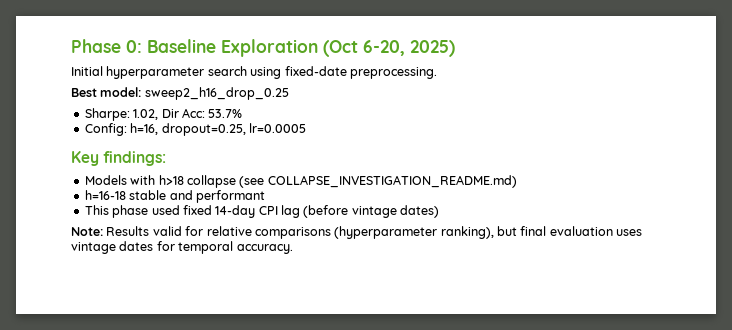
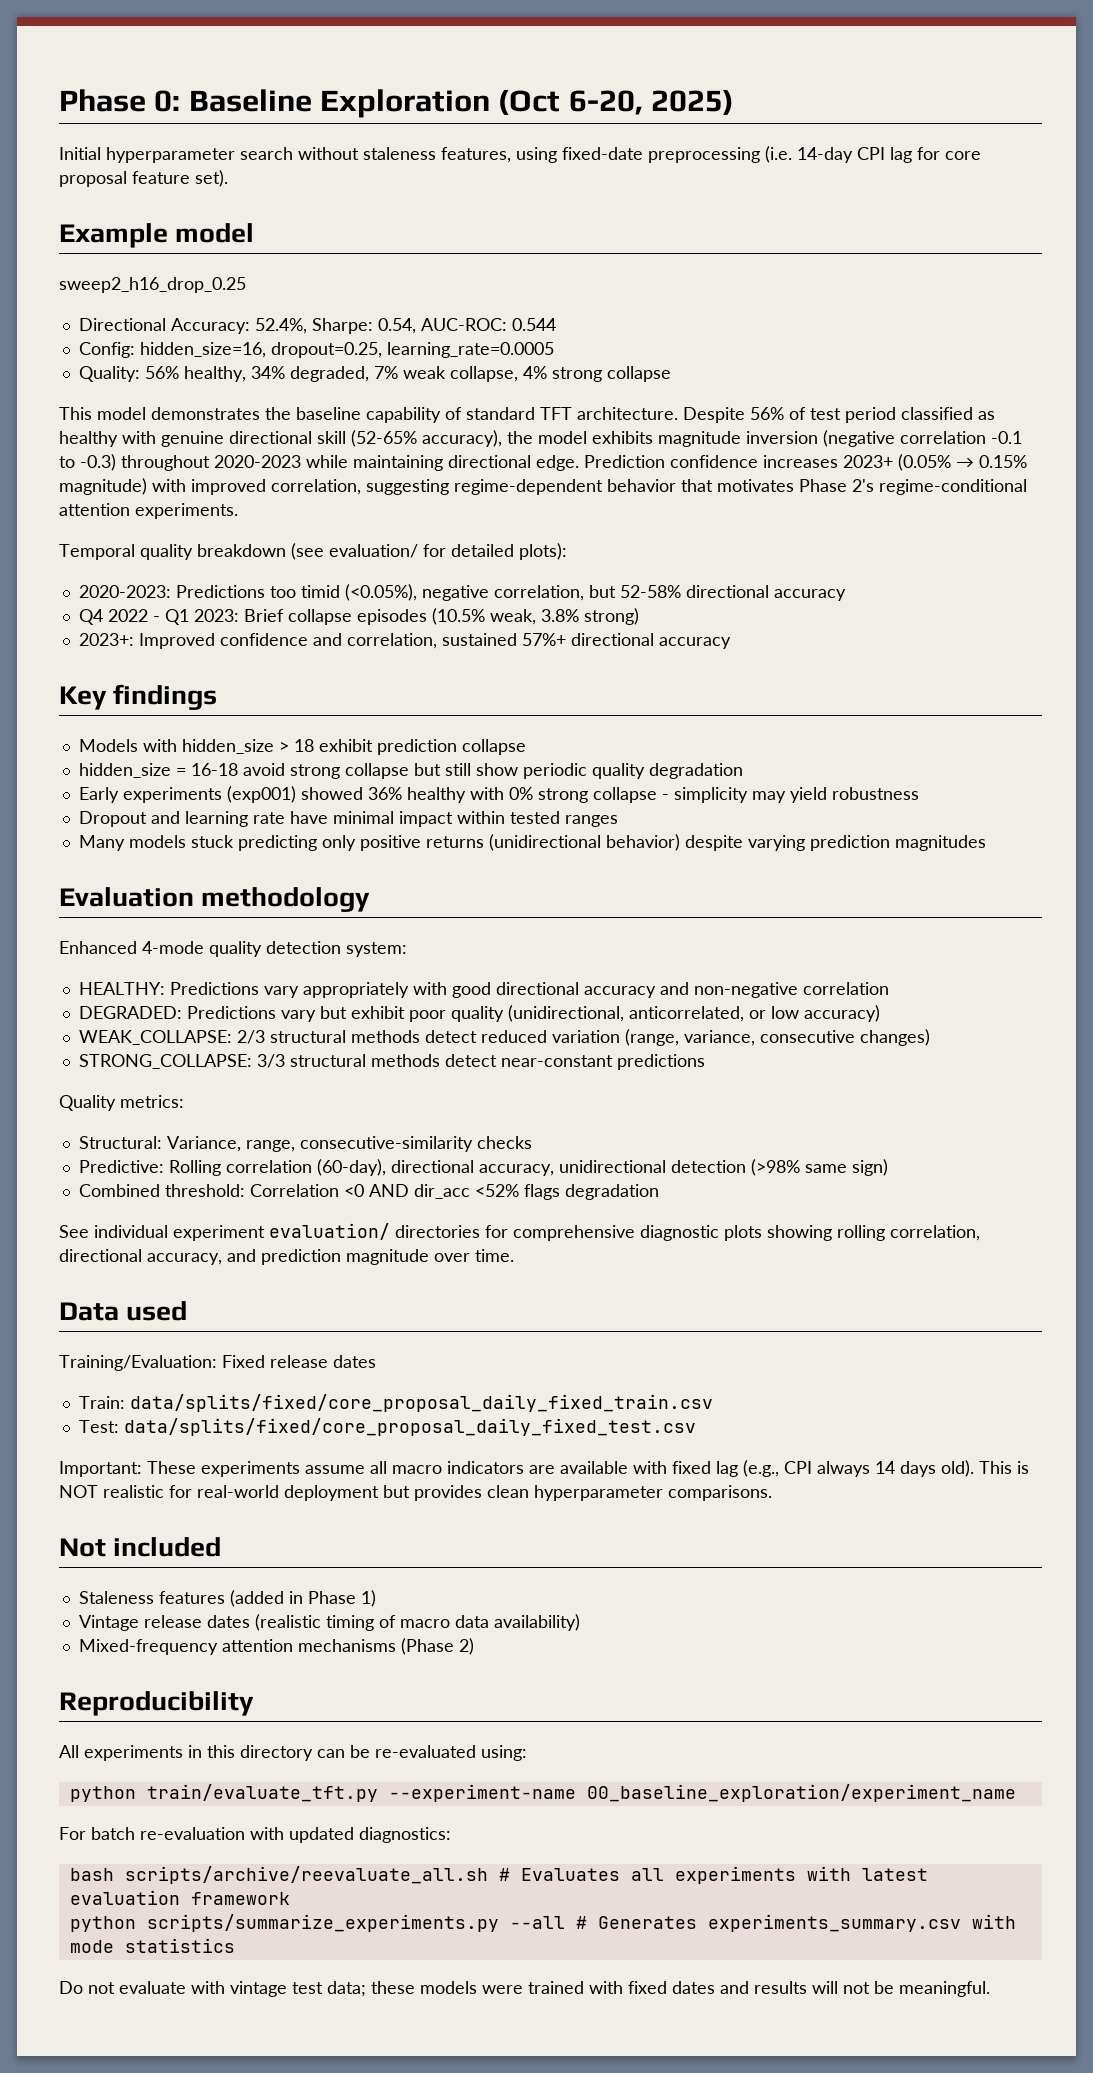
[250,66,437,79] [71,87,289,100] [84,108,243,121] [84,123,306,136] using fixed-date preprocessing. // Best model: sweep2_h16_drop_0.25 // Sharpe: 1.02, Dir Acc: 53.7% // Config: h=16, dropout=0.25, lr=0.0005 -> [298,146,981,163] [59,170,228,187] [59,223,255,248] [59,277,246,293] [78,318,556,334] [78,342,554,358] [78,366,671,382] [59,407,995,423] [59,430,1022,447] [59,454,1027,471] [59,478,1027,495] [59,503,238,519] [59,543,567,560] [78,584,846,601] [78,608,639,625] [78,633,731,649] without staleness features, using fixed-date preprocessing (i.e. 14-day CPI lag for core proposal feature set). // Example model // sweep2_h16_drop_0.25 // Directional Accuracy: 52.4%, Sharpe: 0.54, AUC-ROC: 0.544 // Config: hidden_size=16, dropout=0.25, learning_rate=0.0005 // Quality: 56% healthy, 34% degraded, 7% weak collapse, 4% strong collapse // This model demonstrates the baseline capability of standard TFT architecture. Despite 56% of test period classified as healthy with genuine directional skill (52-65% accuracy), the model exhibits magnitude inversion (negative correlation -0.1 to -0.3) throughout 2020-2023 while maintaining directional edge. Prediction confidence increases 2023+ (0.05% → 0.15% magnitude) with improved correlation, suggesting regime-dependent behavior that motivates Phase 2's regime-conditional attention experiments. // Temporal quality breakdown (see evaluation/ for detailed plots): // 2020-2023: Predictions too timid (<0.05%), negative correlation, but 52-58% directional accuracy // Q4 2022 - Q1 2023: Brief collapse episodes (10.5% weak, 3.8% strong) // 2023+: Improved confidence and correlation, sustained 57%+ directional accuracy
[103,151,167,166] findings: -> [113,684,218,710] findings
[158,175,517,188] [84,190,265,203] [84,205,440,218] [71,226,643,239] [71,241,293,254] h>18 collapse (see COLLAPSE_INVESTIGATION_README.md) // h=16-18 stable and performant // This phase used fixed 14-day CPI lag (before vintage dates) // Note: Results valid for relative comparisons (hyperparameter ranking), but final evaluation uses vintage dates for temporal accuracy. -> [181,739,526,755] [78,763,743,779] [78,786,919,803] [78,811,618,827] [78,834,986,851] [59,887,371,912] [59,941,407,957] [78,982,889,998] [78,1005,880,1022] [78,1029,930,1046] [78,1054,705,1070] [59,1095,184,1111] [78,1136,532,1152] [78,1159,888,1176] [78,1184,659,1200] [59,1223,980,1241] [59,1249,514,1265] [59,1301,188,1321] [59,1355,376,1371] [78,1394,713,1412] [78,1418,696,1436] [59,1460,1029,1477] [59,1485,772,1501] [59,1537,222,1557] [78,1590,376,1607] [78,1614,580,1631] [78,1638,474,1655] [59,1691,254,1716] [59,1745,527,1761] [69,1784,1016,1802] [59,1827,451,1843] [69,1866,928,1884] [69,1890,290,1905] [69,1914,1016,1932] [69,1938,235,1953] [59,1981,990,1997] hidden_size > 18 exhibit prediction collapse // hidden_size = 16-18 avoid strong collapse but still show periodic quality degradation // Early experiments (exp001) showed 36% healthy with 0% strong collapse - simplicity may yield robustness // Dropout and learning rate have minimal impact within tested ranges // Many models stuck predicting only positive returns (unidirectional behavior) despite varying prediction magnitudes // Evaluation methodology // Enhanced 4-mode quality detection system: // HEALTHY: Predictions vary appropriately with good directional accuracy and non-negative correlation // DEGRADED: Predictions vary but exhibit poor quality (unidirectional, anticorrelated, or low accuracy) // WEAK_COLLAPSE: 2/3 structural methods detect reduced variation (range, variance, consecutive changes) // STRONG_COLLAPSE: 3/3 structural methods detect near-constant predictions // Quality metrics: // Structural: Variance, range, consecutive-similarity checks // Predictive: Rolling correlation (60-day), directional accuracy, unidirectional detection (>98% same sign) // Combined threshold: Correlation <0 AND dir_acc <52% flags degradation // See individual experiment evaluation/ directories for comprehensive diagnostic plots showing rolling correlation, directional accuracy, and prediction magnitude over time. // Data used // Training/Evaluation: Fixed release dates // Train: data/splits/fixed/core_proposal_daily_fixed_train.csv // Test: data/splits/fixed/core_proposal_daily_fixed_test.csv // Important: These experiments assume all macro indicators are available with fixed lag (e.g., CPI always 14 days old). This is NOT realistic for real-world deployment but provides clean hyperparameter comparisons. // Not included // Staleness features (added in Phase 1) // Vintage release dates (realistic timing of macro data availability) // Mixed-frequency attention mechanisms (Phase 2) // Reproducibility // All experiments in this directory can be re-evaluated using: // python train/evaluate_tft.py --experiment-name 00_baseline_exploration/experiment_name // For batch re-evaluation with updated diagnostics: // bash scripts/archive/reevaluate_all.sh # Evaluates all experiments with latest evaluation framework // python scripts/summarize_experiments.py --all # Generates experiments_summary.csv with mode statistics // Do not evaluate with vintage test data; these models were trained with fixed dates and results will not be meaningful.

